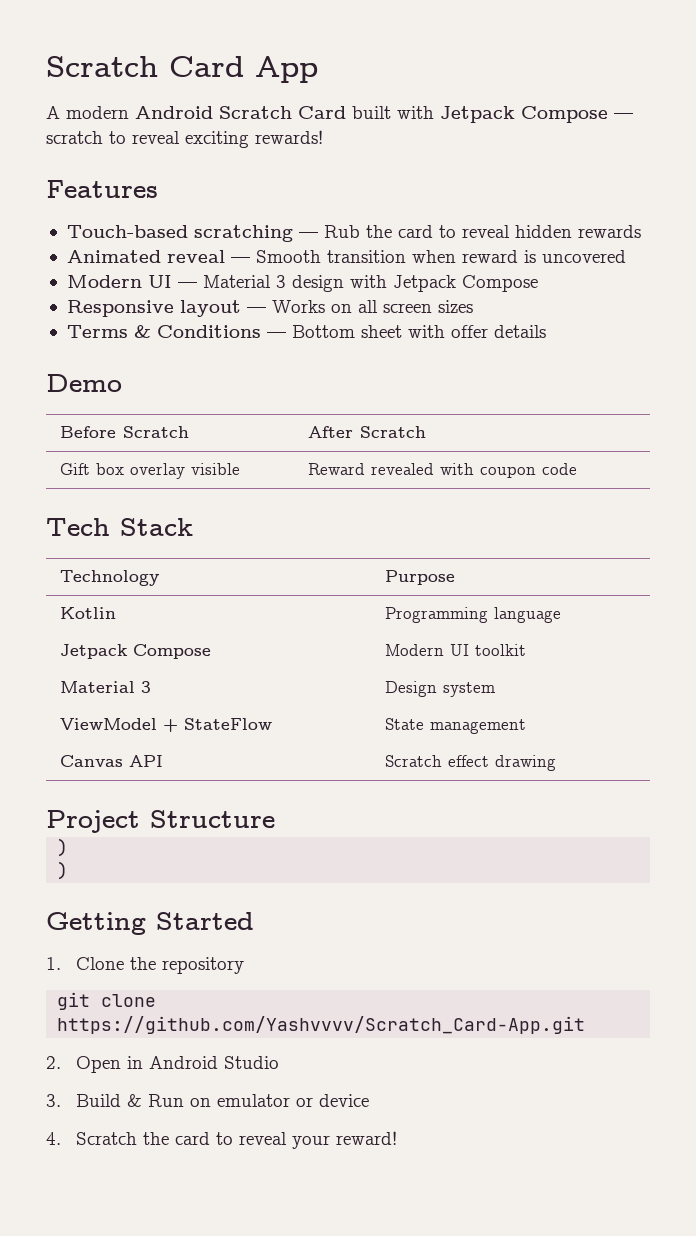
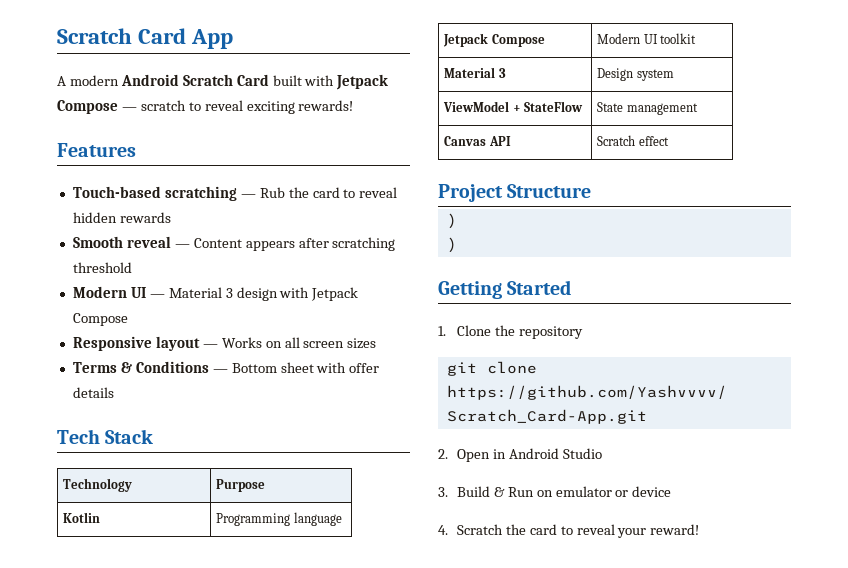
[66,250,161,263] Animated -> [72,236,123,248] Smooth
[255,250,626,263] Smooth transition when reward is uncovered -> [193,237,396,251] [72,262,132,273] Content appears after scratching threshold
[46,374,122,392] [60,426,190,438] [308,426,427,438] [60,463,241,479] [308,463,578,478] // Demo // Before Scratch | After Scratch // Gift box overlay visible | Reward revealed with coupon code -> (114, 392) none
[495,755,557,771] drawing -> (669, 141) none

